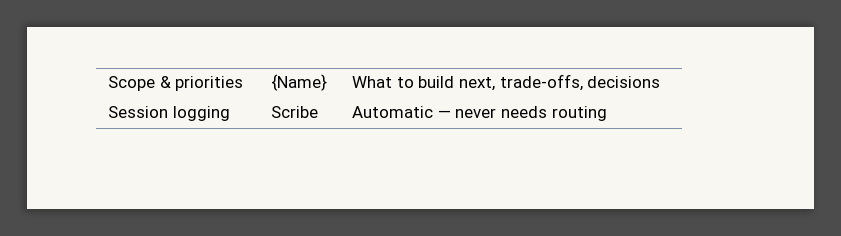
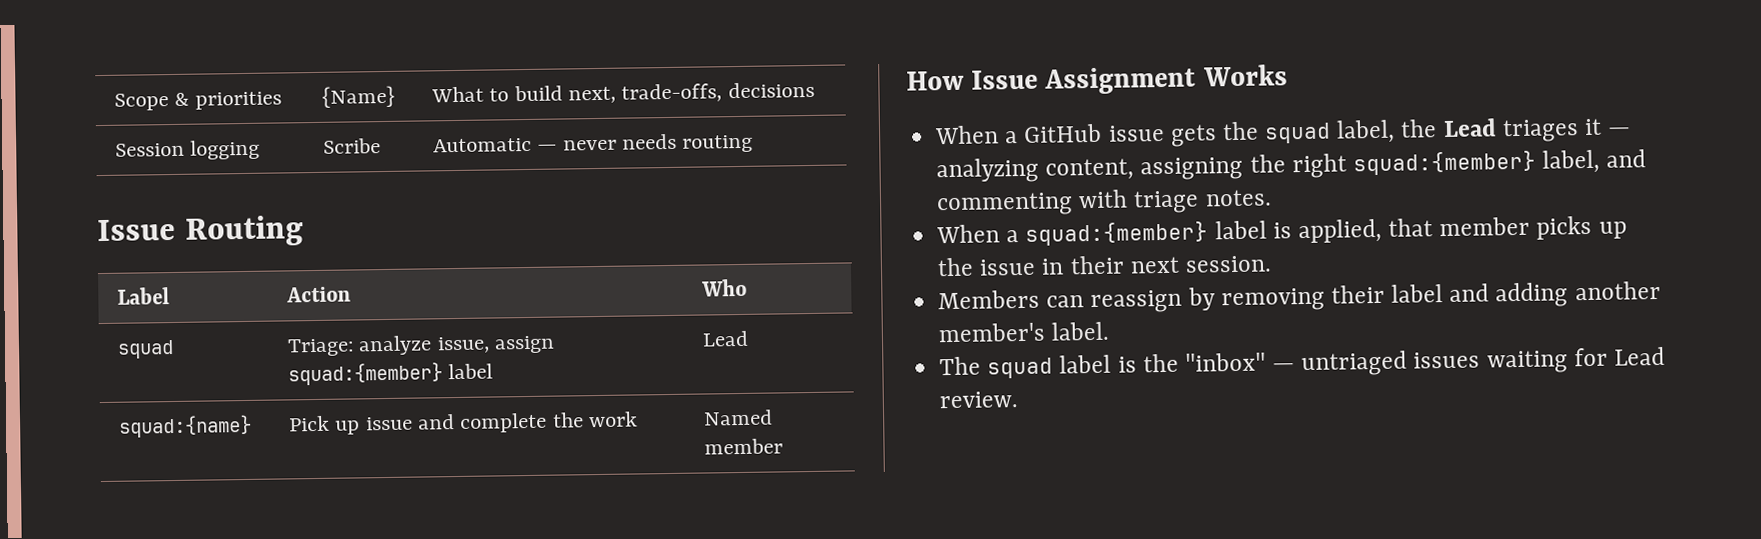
(607, 113) none -> [97,215,304,247] [116,287,170,305] [285,286,351,303] [700,278,747,297] [116,340,174,359] [286,335,555,357] [287,362,494,386] [701,330,749,347] [118,414,252,438] [288,411,639,435] [702,409,773,426] [703,438,783,455] [906,64,1288,95] [934,118,1632,147] [936,149,1647,184] [936,189,1272,217] [936,215,1627,246] [937,255,1272,277] [938,280,1661,314] [938,321,1111,343] [939,346,1665,379] [939,391,1019,409] // Issue Routing // Label | Action | Who // squad | Triage: analyze issue, assign squad:{member} label | Lead // squad:{name} | Pick up issue and complete the work | Named member // How Issue Assignment Works // When a GitHub issue gets the squad label, the Lead triages it — analyzing content, assigning the right squad:{member} label, and commenting with triage notes. // When a squad:{member} label is applied, that member picks up the issue in their next session. // Members can reassign by removing their label and adding another member's label. // The squad label is the "inbox" — untriaged issues waiting for Lead review.

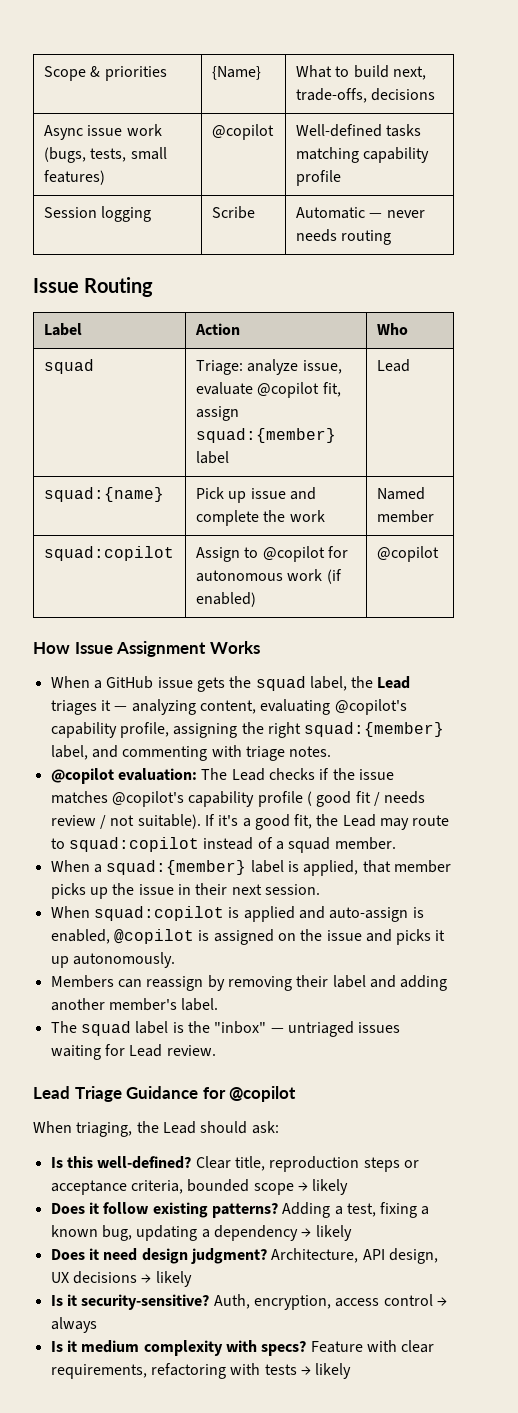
(815, 90) none -> [43,124,162,140] [43,147,167,163] [43,170,105,185] [211,124,274,140] [295,124,422,137] [295,147,430,163] [295,170,341,186] // Async issue work (bugs, tests, small features) | @copilot | Well-defined tasks matching capability profile
(490, 345) none -> [195,382,341,398] evaluate @copilot fit,
(783, 446) none -> [43,546,174,561] [195,546,348,562] [195,569,342,584] [195,592,256,607] [376,546,439,562] // squad:copilot | Assign to @copilot for autonomous work (if enabled) | @copilot
(1135, 169) none -> [260,699,407,715] [50,722,169,738] evaluating @copilot's capability profile,
(1272, 198) none -> [50,768,394,784] [50,791,426,807] [50,814,450,830] [50,837,396,853] // @copilot evaluation: The Lead checks if the issue matches @copilot's capability profile ( good fit / needs review / not suitable). If it's a good fit, the Lead may route to squad:copilot instead of a squad member.
(1272, 264) none -> [50,906,424,922] [50,929,446,945] [50,952,175,968] // When squad:copilot is applied and auto-assign is enabled, @copilot is assigned on the issue and picks it up autonomously.
(1019, 400) none -> [33,1086,297,1102] [33,1121,279,1137] [50,1156,419,1172] [50,1179,349,1195] [50,1202,430,1218] [50,1225,352,1241] [50,1248,438,1264] [50,1271,192,1287] [50,1294,447,1310] [50,1317,97,1333] [50,1340,435,1356] [50,1363,352,1379] // Lead Triage Guidance for @copilot // When triaging, the Lead should ask: // Is this well-defined? Clear title, reproduction steps or acceptance criteria, bounded scope → likely // Does it follow existing patterns? Adding a test, fixing a known bug, updating a dependency → likely // Does it need design judgment? Architecture, API design, UX decisions → likely // Is it security-sensitive? Auth, encryption, access control → always // Is it medium complexity with specs? Feature with clear requirements, refactoring with tests → likely

